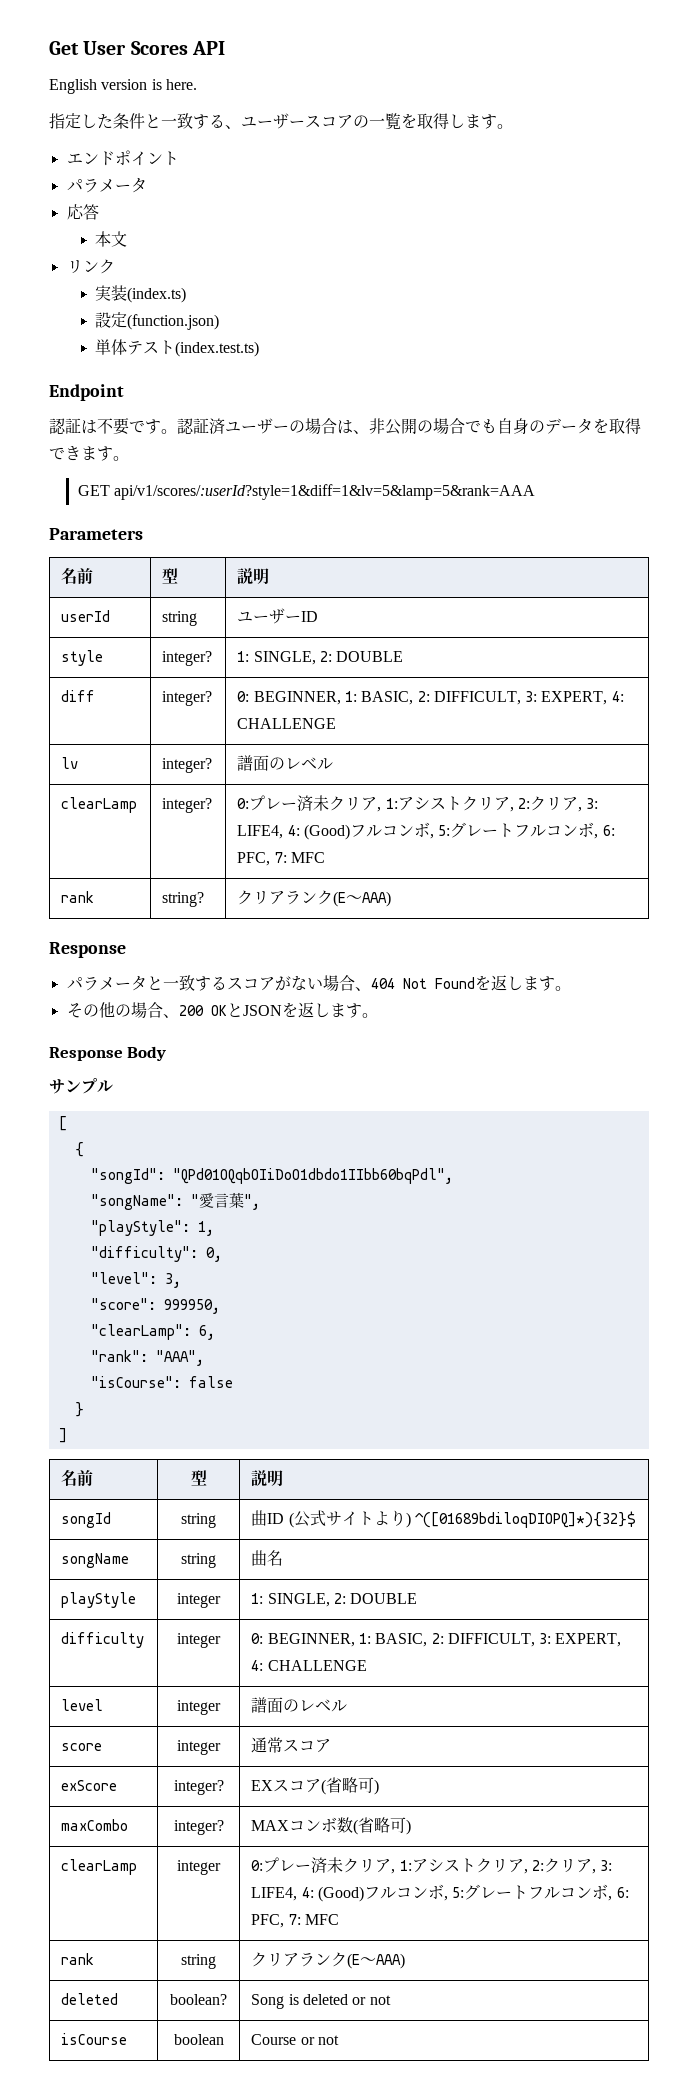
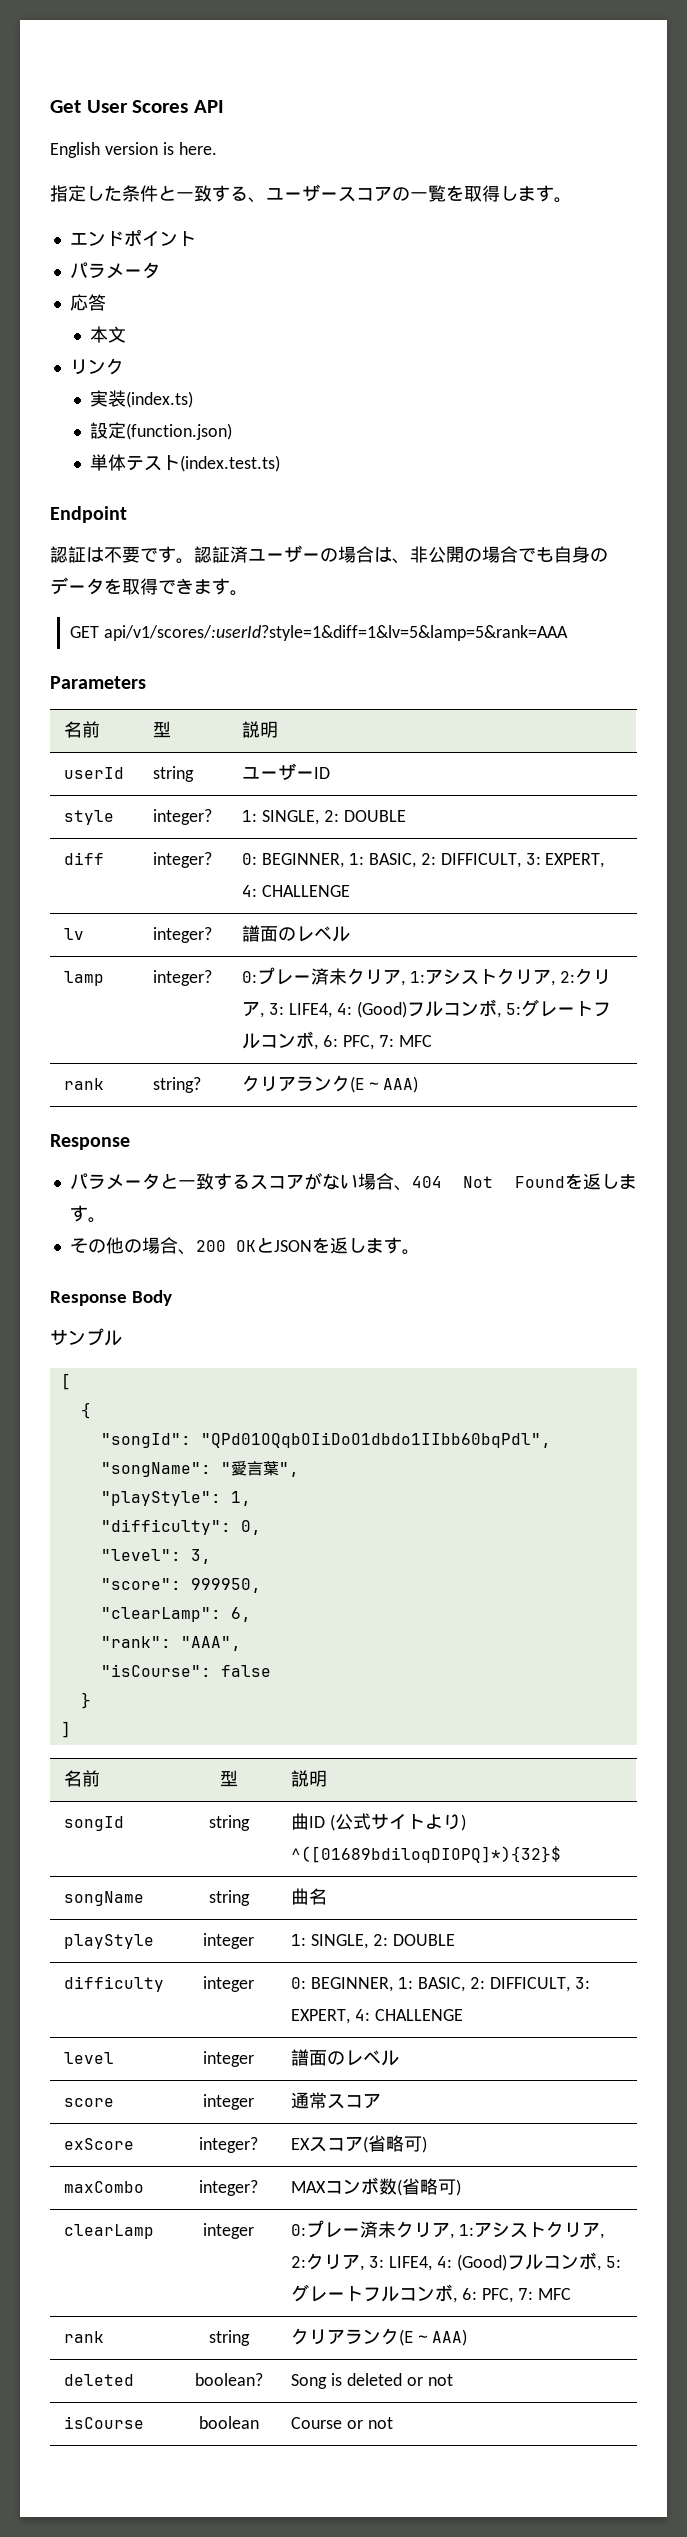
[61,797,138,813] clearLamp -> [64,971,105,986] lamp

